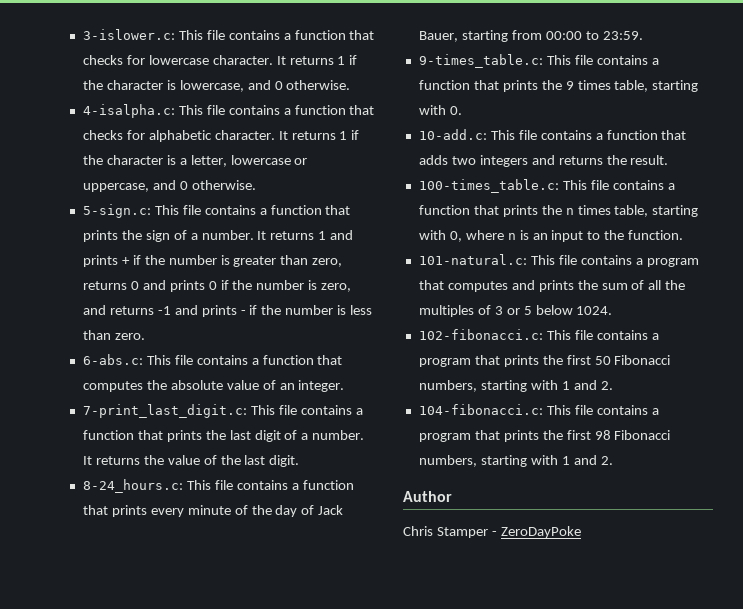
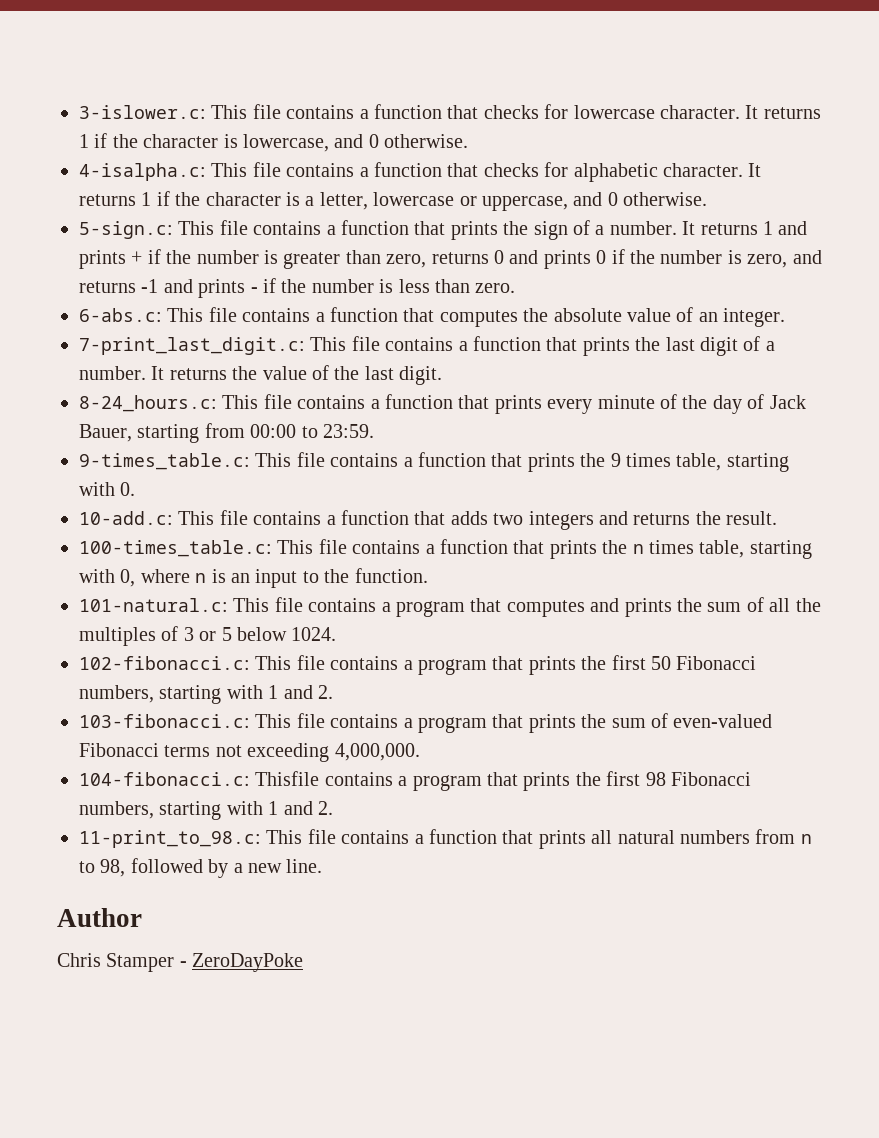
[418,404,659,415] [418,430,563,442] 104-fibonacci.c: This file contains a program that prints the -> [79,713,773,733] [79,743,420,762] [79,771,601,791] 103-fibonacci.c: This file contains a program that prints the sum of even-valued Fibonacci terms not exceeding 4,000,000. // 104-fibonacci.c: Thisfile contains a program that prints the
(613, 460) none -> [79,829,812,849] [79,858,323,878] // 11-print_to_98.c: This file contains a function that prints all natural numbers from n to 98, followed by a new line.

